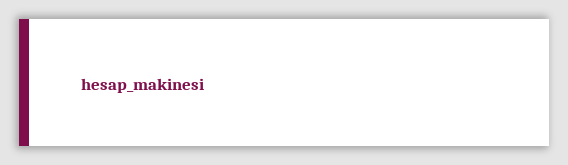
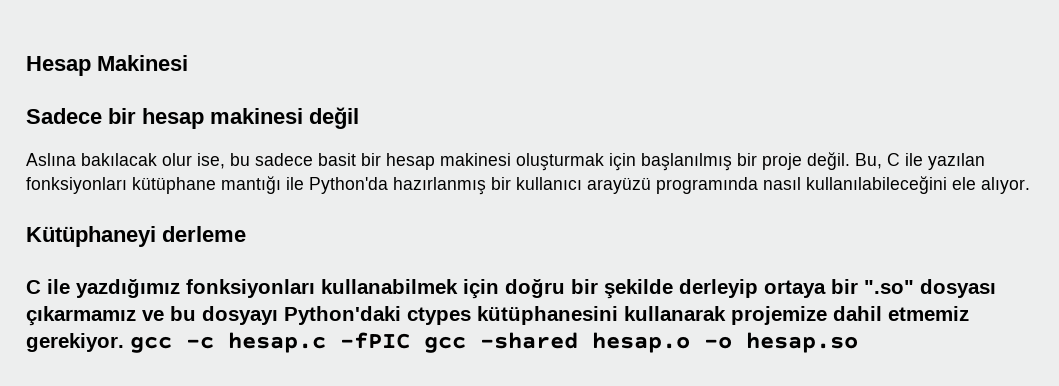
[81,78,204,93] hesap_makinesi -> [26,55,188,76] [26,107,359,129] [26,152,985,171] [26,176,1030,195] [26,226,246,247] [26,279,996,299] [26,306,969,326] [26,332,858,353] Hesap Makinesi // Sadece bir hesap makinesi değil // Aslına bakılacak olur ise, bu sadece basit bir hesap makinesi oluşturmak için başlanılmış bir proje değil. Bu, C ile yazılan fonksiyonları kütüphane mantığı ile Python'da hazırlanmış bir kullanıcı arayüzü programında nasıl kullanılabileceğini ele alıyor. // Kütüphaneyi derleme // C ile yazdığımız fonksiyonları kullanabilmek için doğru bir şekilde derleyip ortaya bir ".so" dosyası çıkarmamız ve bu dosyayı Python'daki ctypes kütüphanesini kullanarak projemize dahil etmemiz gerekiyor. gcc -c hesap.c -fPIC gcc -shared hesap.o -o hesap.so

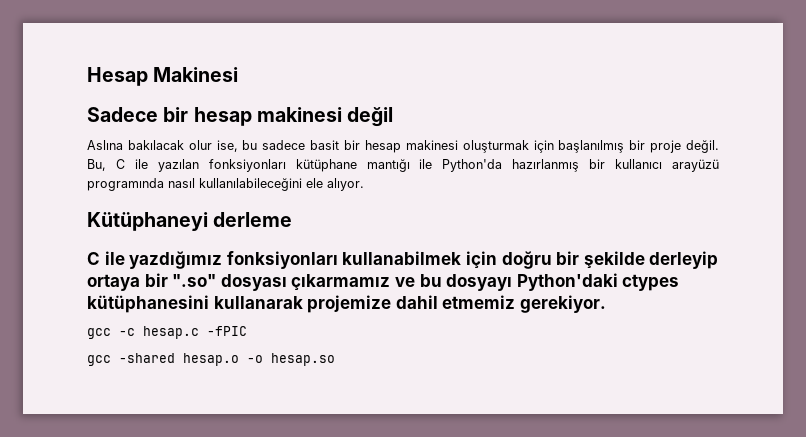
(124, 342) none -> (606, 304) //
(410, 340) none -> (247, 331) //

